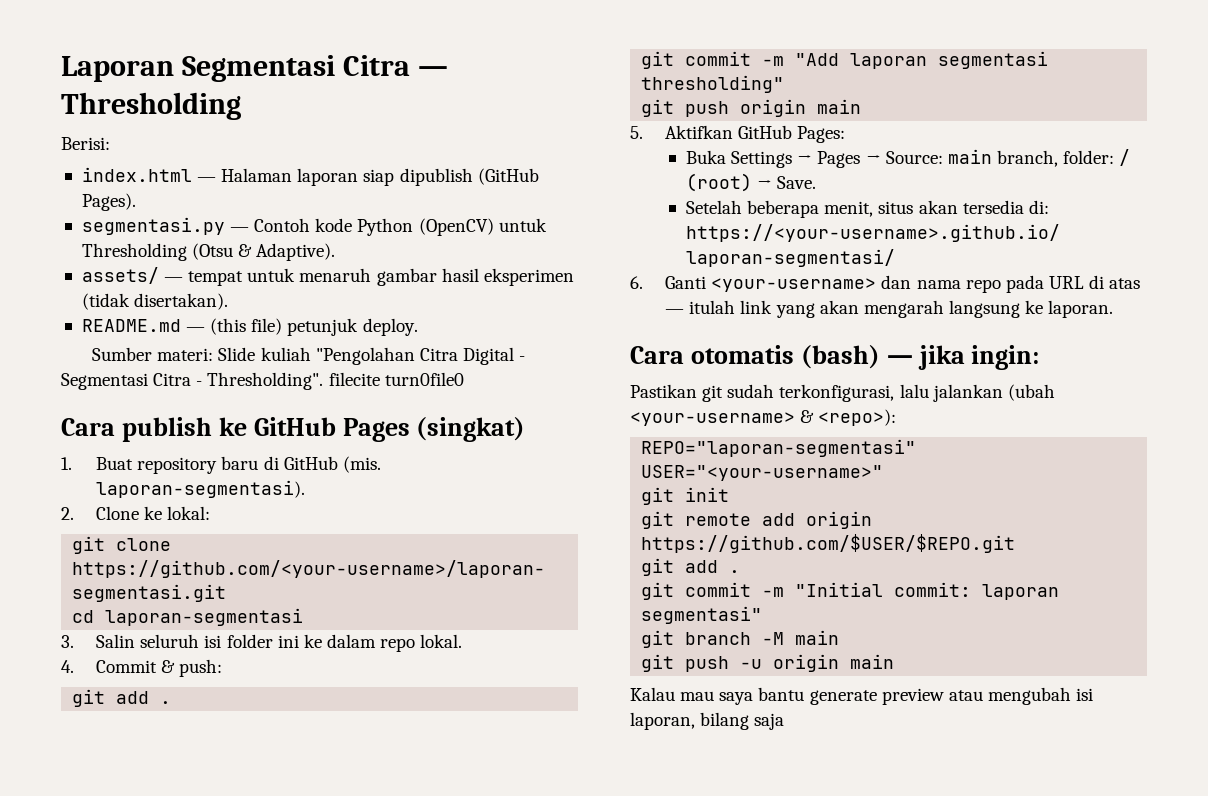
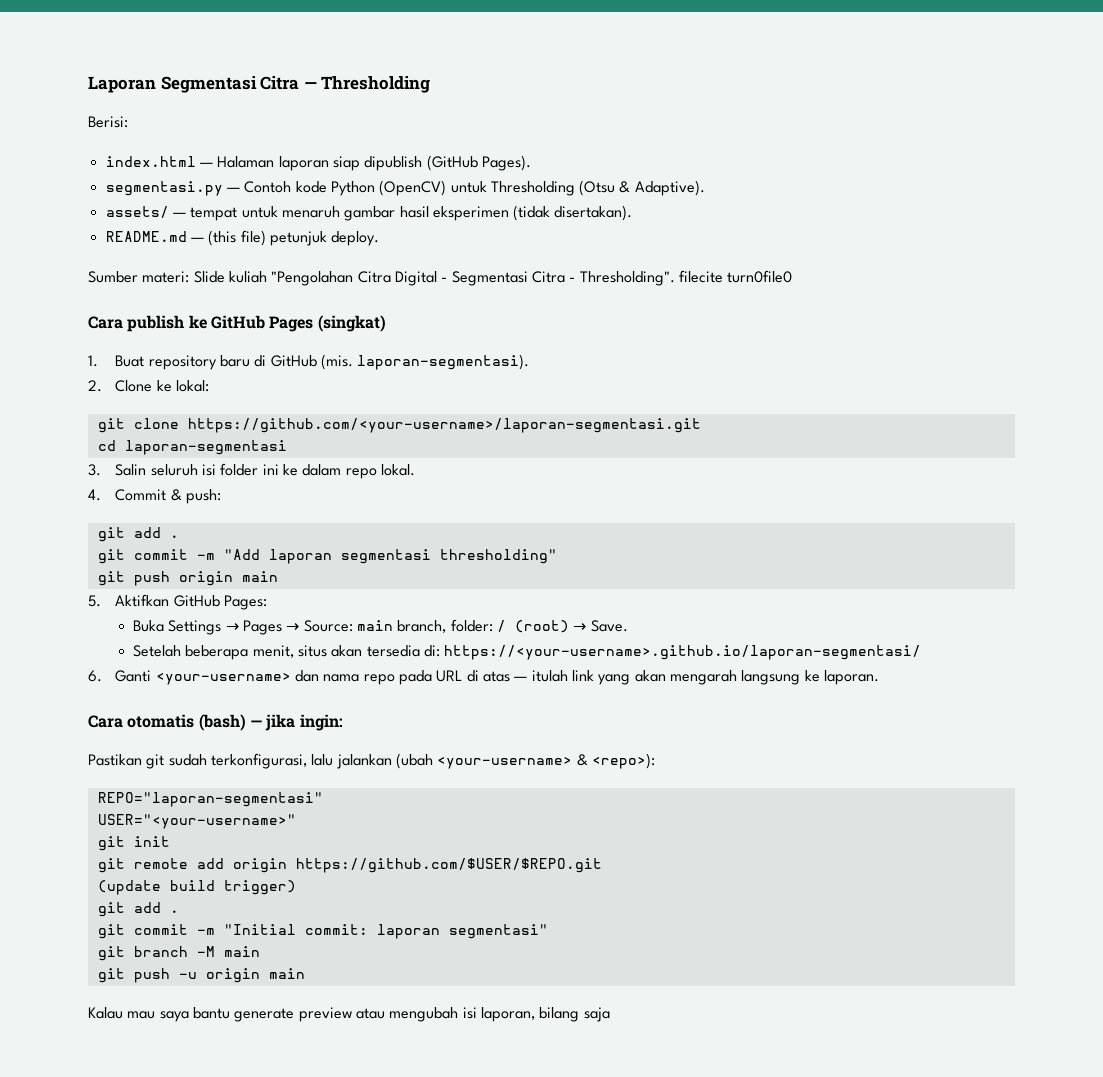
(1016, 543) none -> [97,880,296,895] // (update build trigger)

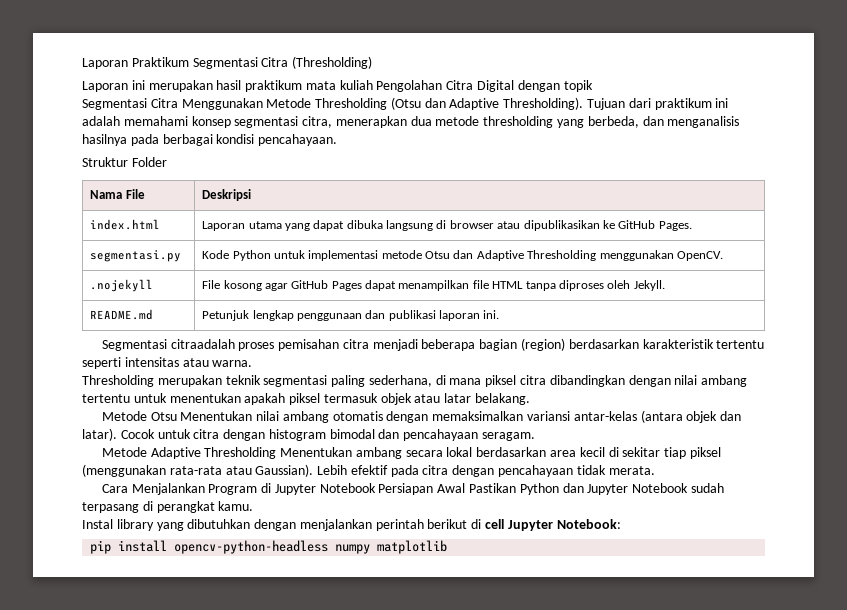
[88,76,431,93] [88,116,128,128] [105,155,531,171] [105,180,705,196] [105,205,633,221] [105,230,380,246] [88,270,793,286] [88,315,386,332] [88,354,530,370] [88,380,210,392] [97,418,701,433] [97,440,287,455] [88,463,416,479] [88,489,222,504] [97,527,179,542] [97,549,557,564] [97,571,278,586] [88,594,268,610] [133,619,628,635] [133,645,922,660] [88,670,879,685] [88,714,343,731] [88,753,655,769] [97,792,323,807] [97,814,296,829] [97,836,170,851] [97,858,602,873] [97,880,296,895] [97,902,179,917] [97,924,548,939] [97,946,260,961] [97,968,305,983] [88,1007,610,1022] Laporan Segmentasi Citra — Thresholding // Berisi: // index.html — Halaman laporan siap dipublish (GitHub Pages). // segmentasi.py — Contoh kode Python (OpenCV) untuk Thresholding (Otsu & Adaptive). // assets/ — tempat untuk menaruh gambar hasil eksperimen (tidak disertakan). // README.md — (this file) petunjuk deploy. // Sumber materi: Slide kuliah "Pengolahan Citra Digital - Segmentasi Citra - Thresholding". filecite turn0file0 // Cara publish ke GitHub Pages (singkat) // 1. Buat repository baru di GitHub (mis. laporan-segmentasi). // 2. Clone ke lokal: // git clone https://github.com/<your-username>/laporan-segmentasi.git // cd laporan-segmentasi // 3. Salin seluruh isi folder ini ke dalam repo lokal. // 4. Commit & push: // git add . // git commit -m "Add laporan segmentasi thresholding" // git push origin main // 5. Aktifkan GitHub Pages: // Buka Settings → Pages → Source: main branch, folder: / (root) → Save. // Setelah beberapa menit, situs akan tersedia di: https://<your-username>.github.io/laporan-segmentasi/ // 6. Ganti <your-username> dan nama repo pada URL di atas — itulah link yang akan mengarah langsung ke laporan. // Cara otomatis (bash) — jika ingin: // Pastikan git sudah terkonfigurasi, lalu jalankan (ubah <your-username> & <repo>): // REPO="laporan-segmentasi" // USER="<your-username>" // git init // git remote add origin https://github.com/$USER/$REPO.git // (update build trigger) // git add . // git commit -m "Initial commit: laporan segmentasi" // git branch -M main // git push -u origin main // Kalau mau saya bantu generate preview atau mengubah isi laporan, bilang saja -> [82,56,373,69] [82,80,593,92] [82,97,729,110] [82,116,740,128] [82,134,338,146] [82,157,167,167] [90,189,145,199] [202,189,252,201] [90,219,161,230] [202,220,692,231] [90,250,182,262] [202,250,723,261] [90,279,154,292] [202,280,665,291] [90,309,154,320] [202,310,500,321] [101,338,765,351] [82,357,253,369] [82,375,748,387] [82,393,531,405] [101,410,742,423] [82,428,536,441] [101,447,721,459] [82,464,655,477] [101,483,724,495] [82,501,254,513] [82,519,621,531] [90,540,448,554] Laporan Praktikum Segmentasi Citra (Thresholding) // Laporan ini merupakan hasil praktikum mata kuliah Pengolahan Citra Digital dengan topik // Segmentasi Citra Menggunakan Metode Thresholding (Otsu dan Adaptive Thresholding). Tujuan dari praktikum ini adalah memahami konsep segmentasi citra, menerapkan dua metode thresholding yang berbeda, dan menganalisis hasilnya pada berbagai kondisi pencahayaan. // Struktur Folder // Nama File | Deskripsi // index.html | Laporan utama yang dapat dibuka langsung di browser atau dipublikasikan ke GitHub Pages. // segmentasi.py | Kode Python untuk implementasi metode Otsu dan Adaptive Thresholding menggunakan OpenCV. // .nojekyll | File kosong agar GitHub Pages dapat menampilkan file HTML tanpa diproses oleh Jekyll. // README.md | Petunjuk lengkap penggunaan dan publikasi laporan ini. // Segmentasi citraadalah proses pemisahan citra menjadi beberapa bagian (region) berdasarkan karakteristik tertentu seperti intensitas atau warna. // Thresholding merupakan teknik segmentasi paling sederhana, di mana piksel citra dibandingkan dengan nilai ambang tertentu untuk menentukan apakah piksel termasuk objek atau latar belakang. // Metode Otsu Menentukan nilai ambang otomatis dengan memaksimalkan variansi antar-kelas (antara objek dan latar). Cocok untuk citra dengan histogram bimodal dan pencahayaan seragam. // Metode Adaptive Thresholding Menentukan ambang secara lokal berdasarkan area kecil di sekitar tiap piksel (menggunakan rata-rata atau Gaussian). Lebih efektif pada citra dengan pencahayaan tidak merata. // Cara Menjalankan Program di Jupyter Notebook Persiapan Awal Pastikan Python dan Jupyter Notebook sudah terpasang di perangkat kamu. // Instal library yang dibutuhkan dengan menjalankan perintah berikut di cell Jupyter Notebook: // pip install opencv-python-headless numpy matplotlib

